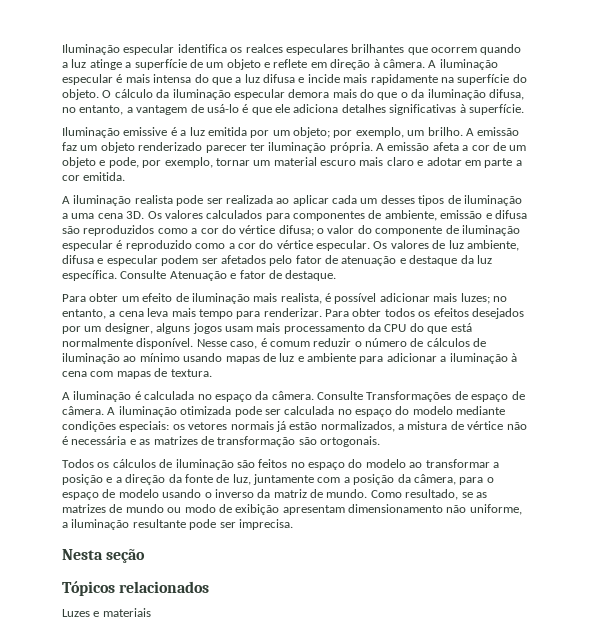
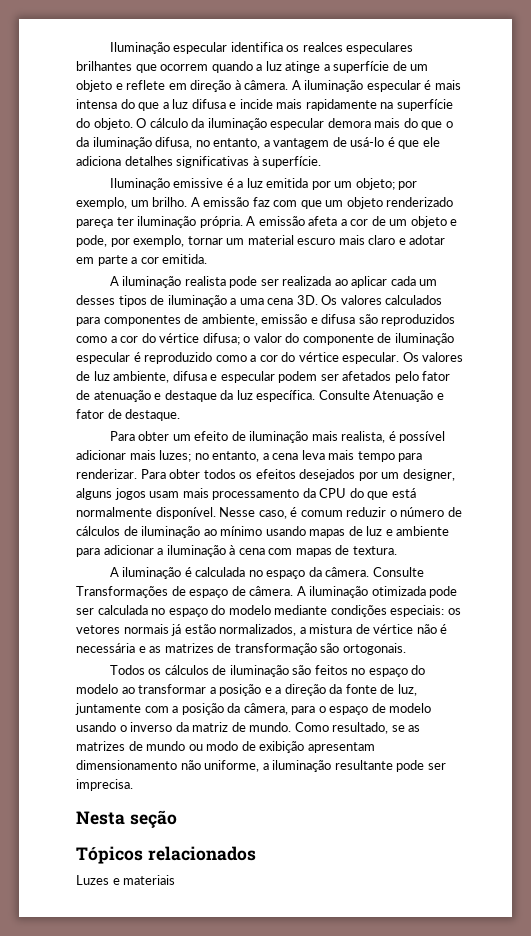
(77, 146) none -> [273,200,322,209] com que
[205,145,247,153] parecer -> [76,219,113,228] pareça

